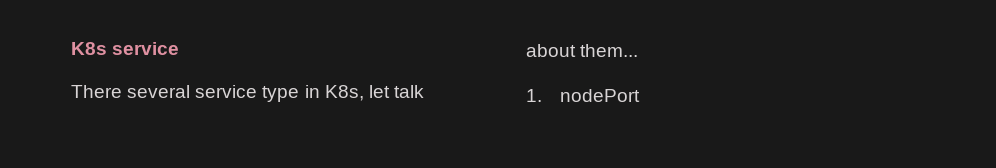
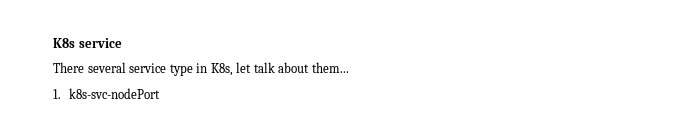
[560,89,641,102] nodePort -> [69,88,161,99] k8s-svc-nodePort

